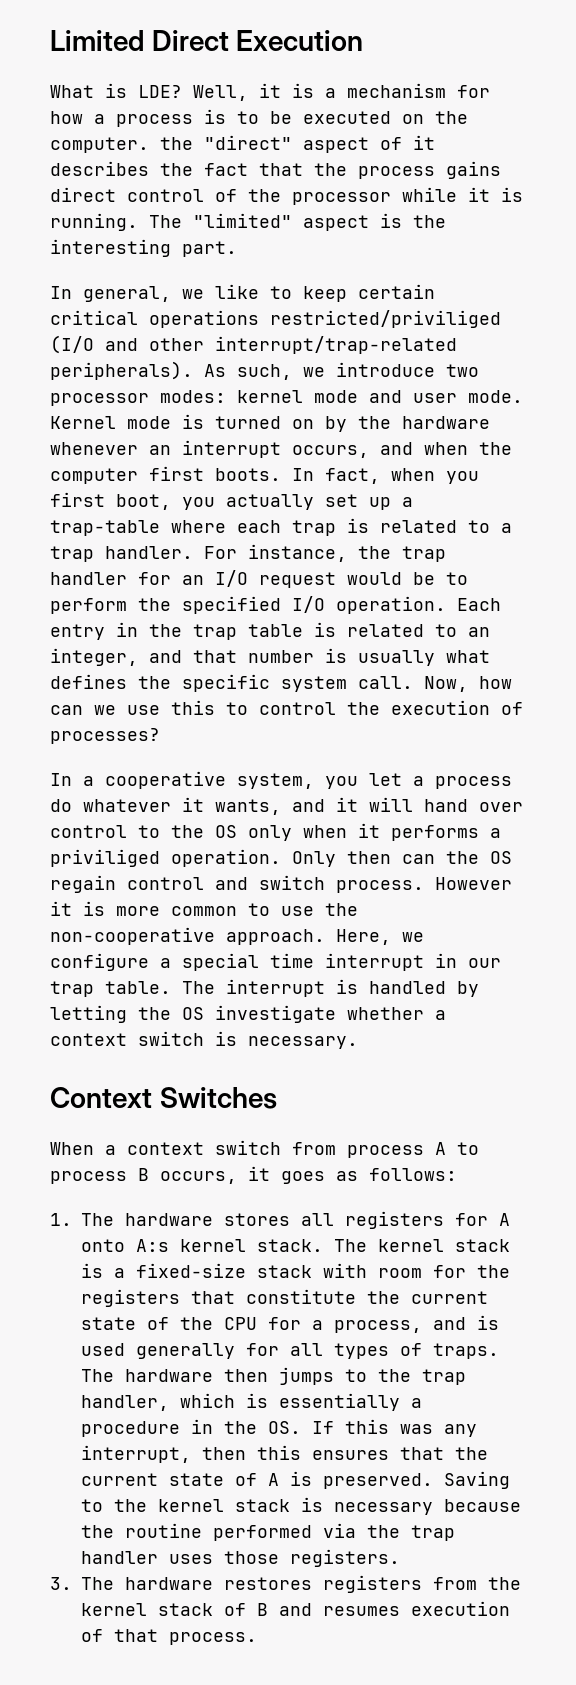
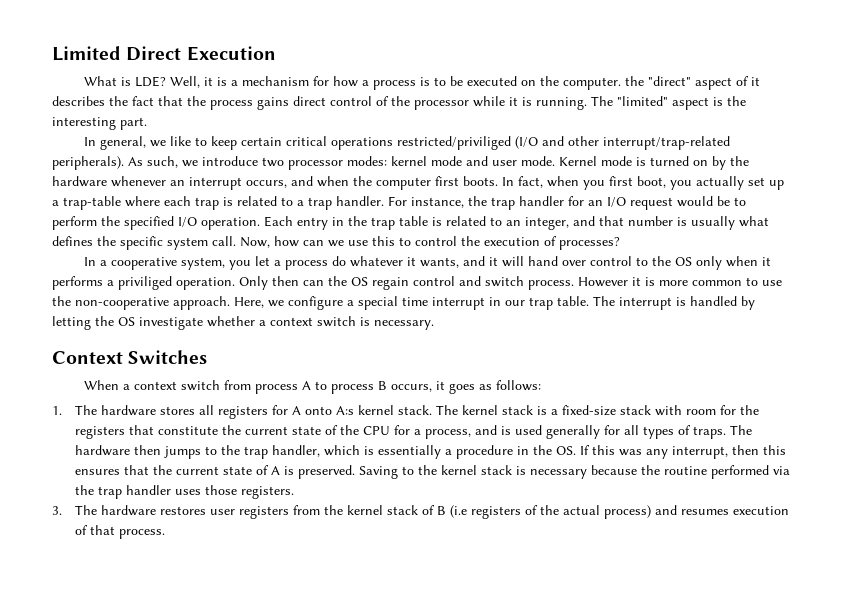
(312, 1583) none -> [210,509,236,515] user
(268, 1609) none -> [450,505,652,519] (i.e registers of the actual process)

